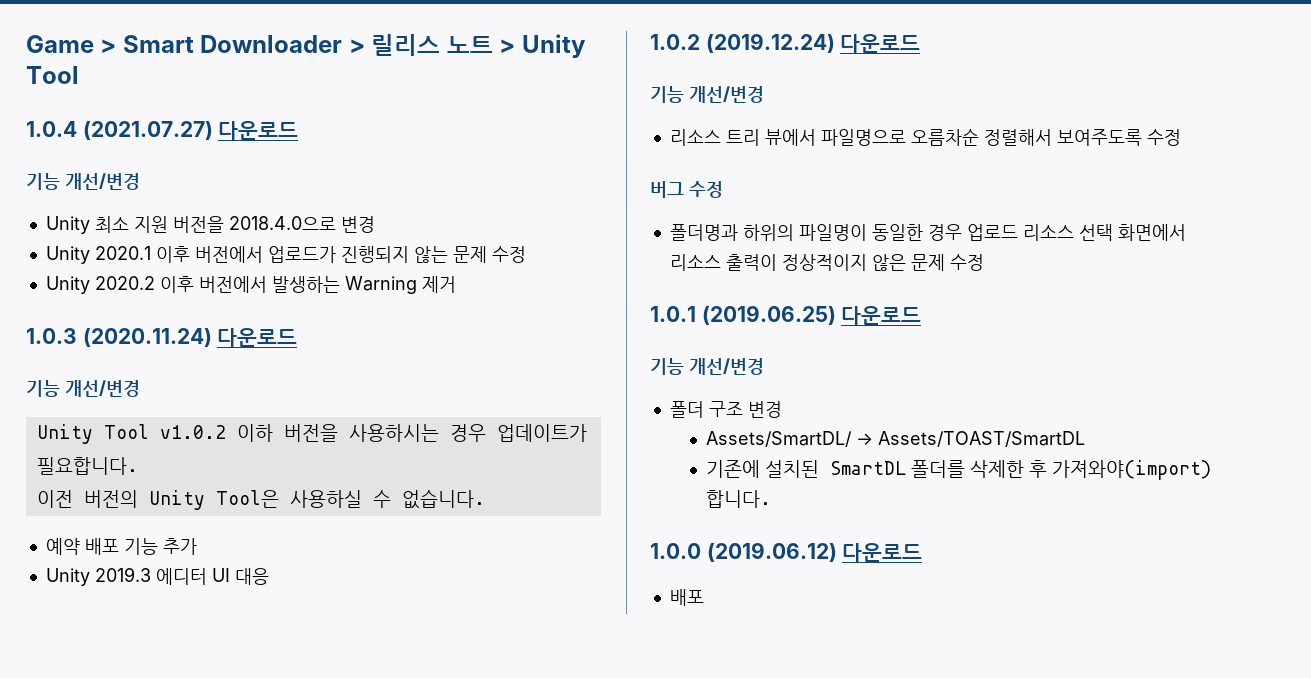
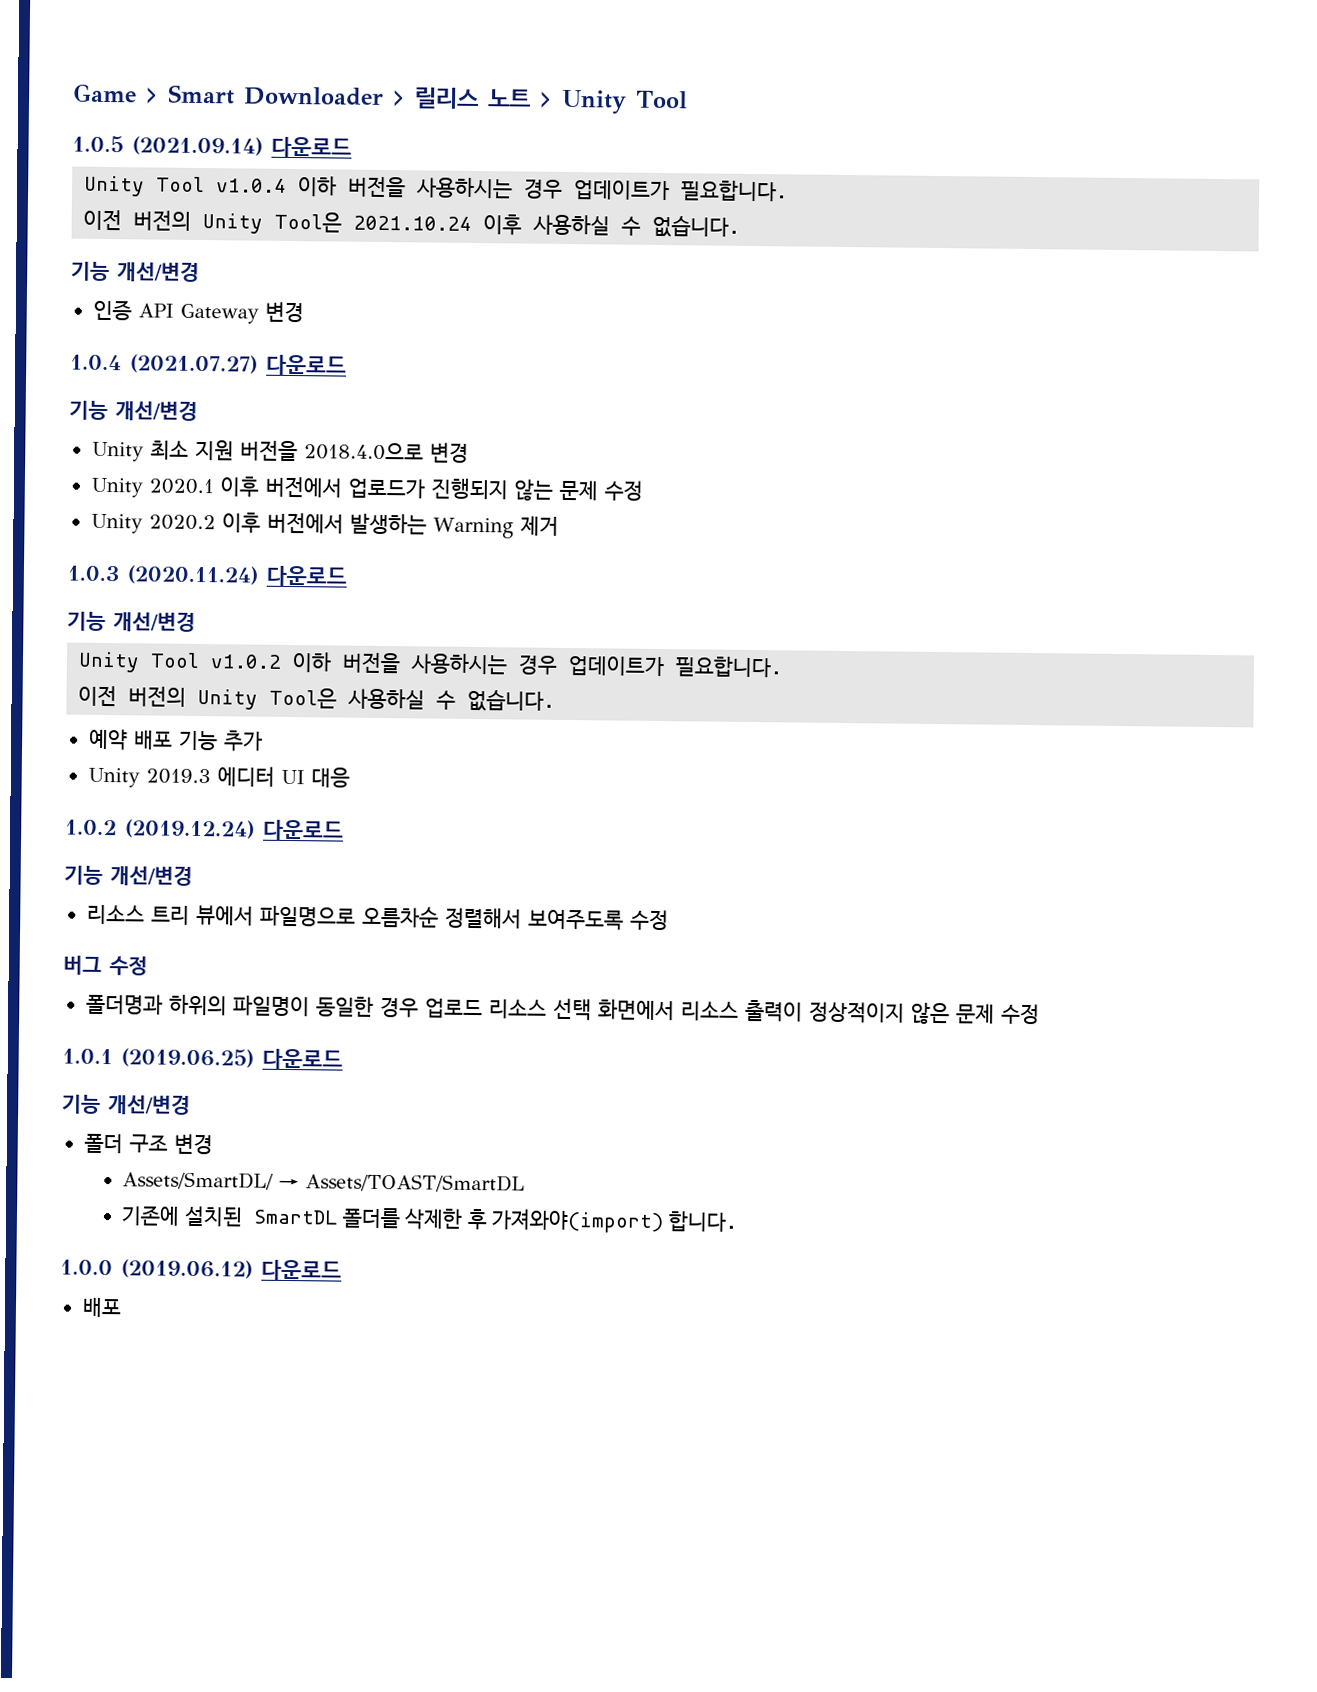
(79, 75) none -> [72,135,352,158] [84,175,789,202] [83,209,741,238] [71,261,200,282] [92,299,304,324] // 1.0.5 (2021.09.14) 다운로드 // Unity Tool v1.0.4 이하 버전을 사용하시는 경우 업데이트가 필요합니다. // 이전 버전의 Unity Tool은 2021.10.24 이후 사용하실 수 없습니다. // 기능 개선/변경 // 인증 API Gateway 변경

